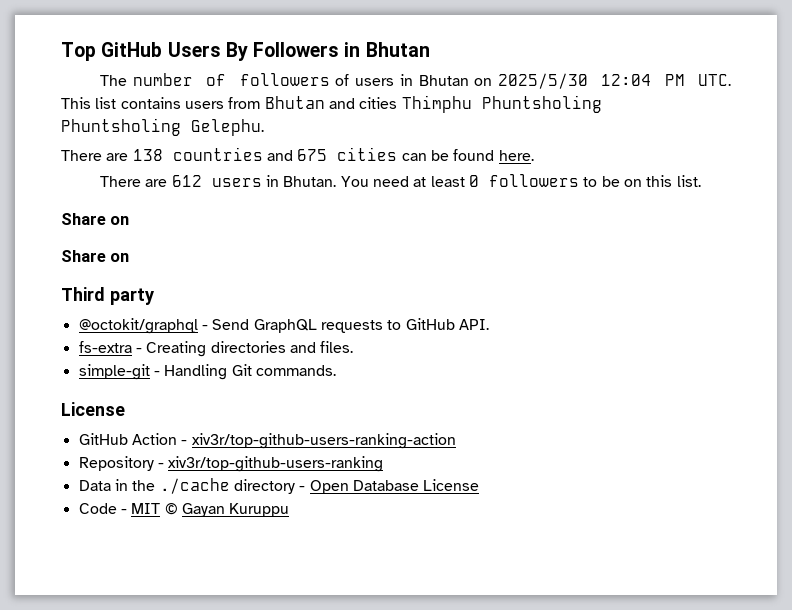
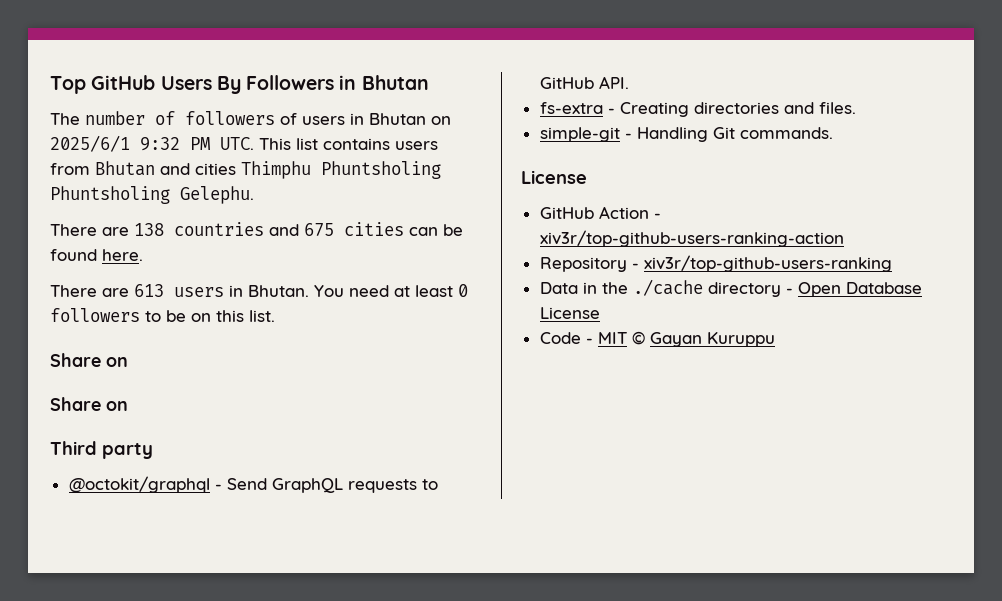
[498,73,652,89] 2025/5/30 12:04 -> [50,135,180,152] 2025/6/1 9:32
[171,175,202,187] 612 -> [134,284,164,297] 613

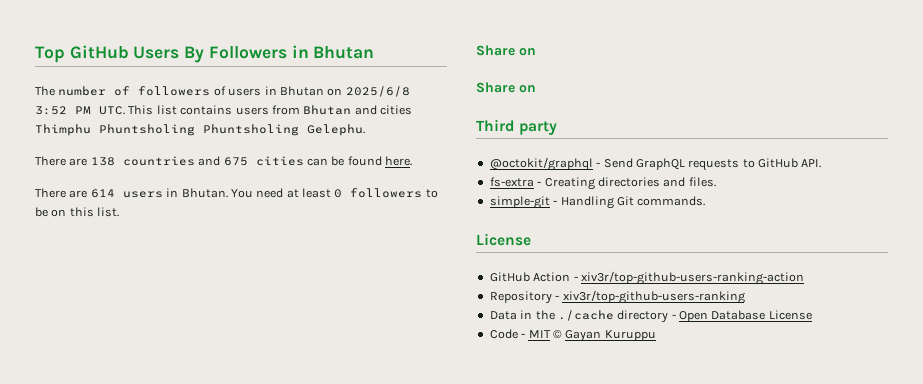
[50,135,180,152] 2025/6/1 9:32 -> [345,86,410,97] [35,106,67,115] 2025/6/8 3:52
[134,284,164,297] 613 -> [90,189,115,198] 614

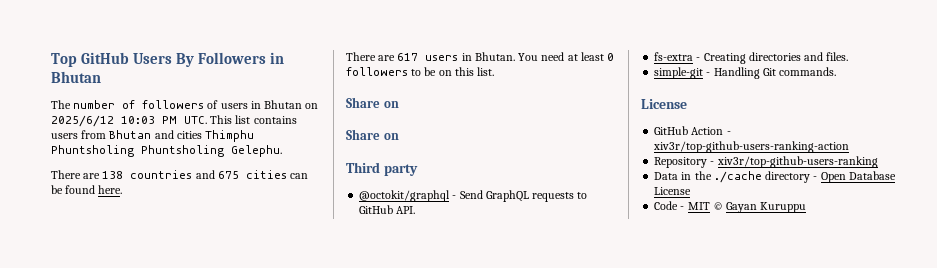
[345,86,410,97] [35,106,67,115] 2025/6/8 3:52 -> [51,115,155,127] 2025/6/12 10:03
[90,189,115,198] 614 -> [397,53,419,61] 617

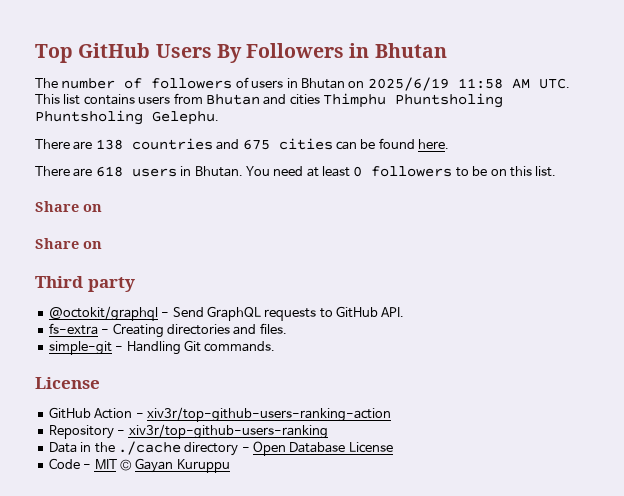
[51,115,177,127] 2025/6/12 10:03 PM -> [367,77,530,91] 2025/6/19 11:58 AM
[397,53,419,61] 617 -> [95,166,123,177] 618

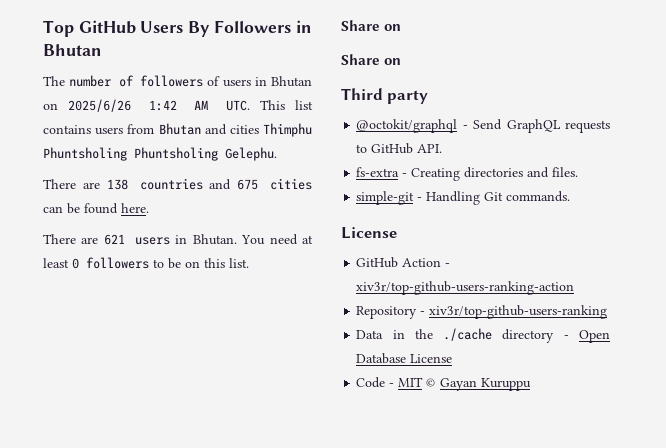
[367,77,503,91] 2025/6/19 11:58 -> [68,99,177,112] 2025/6/26 1:42
[95,166,123,177] 618 -> [103,234,125,245] 621

